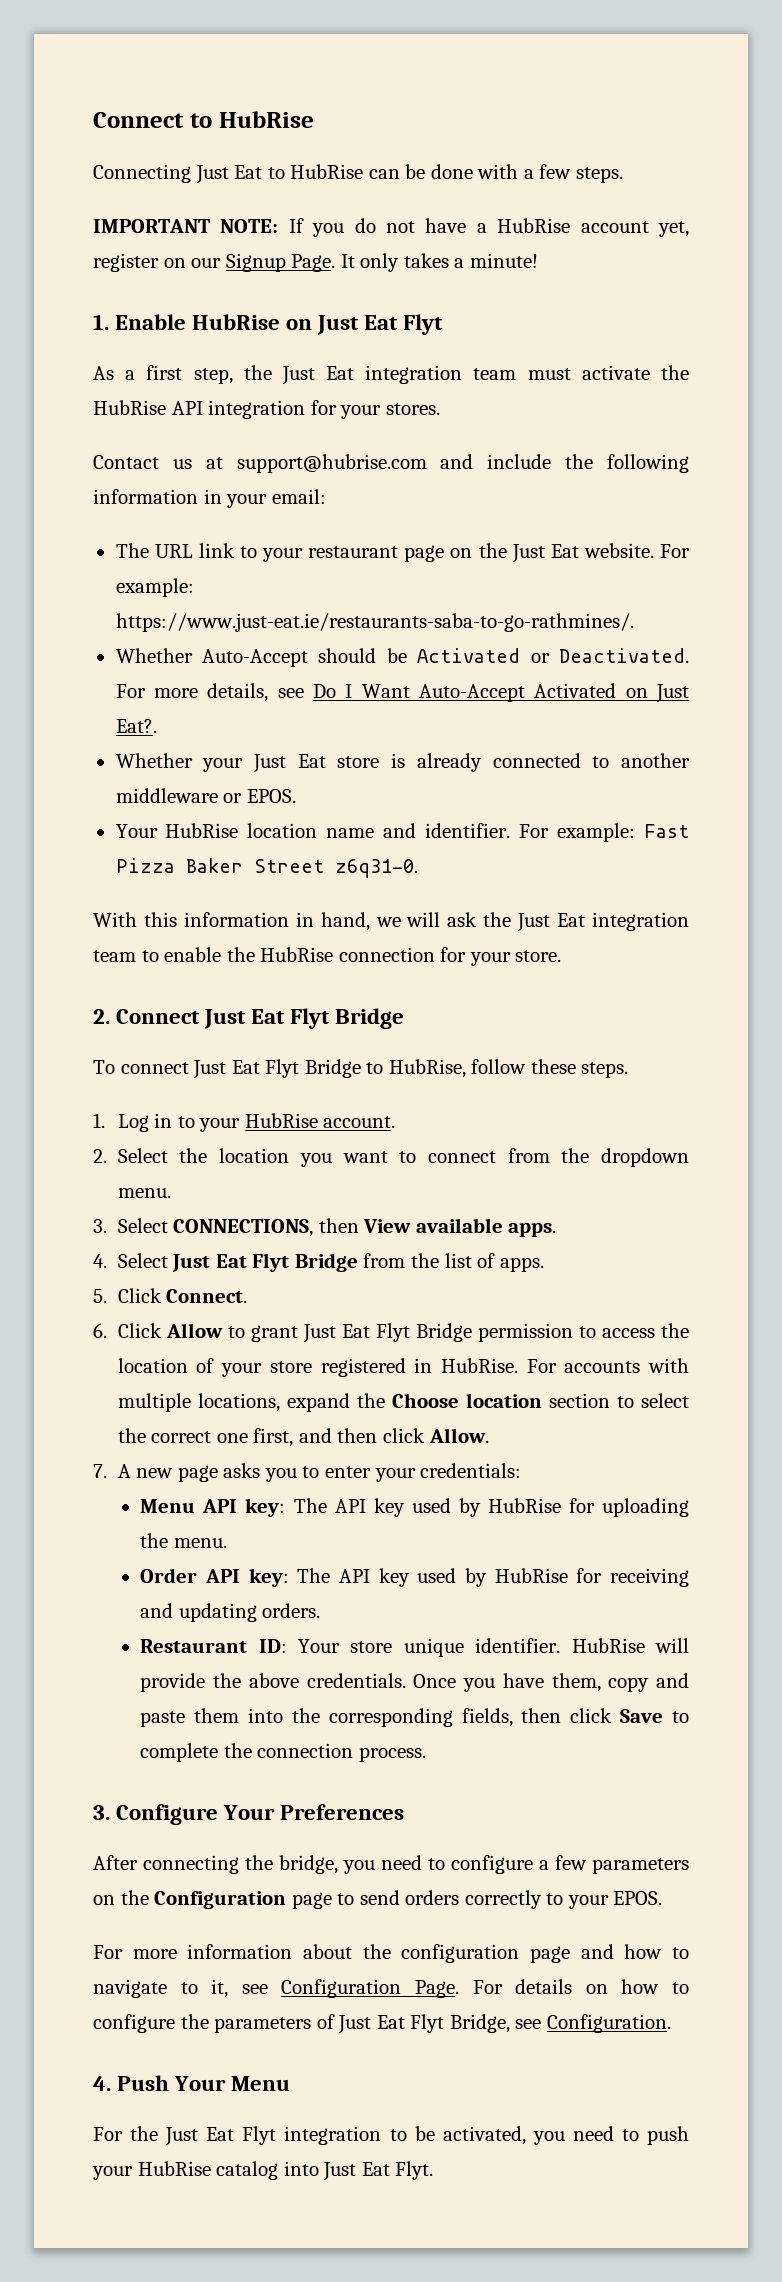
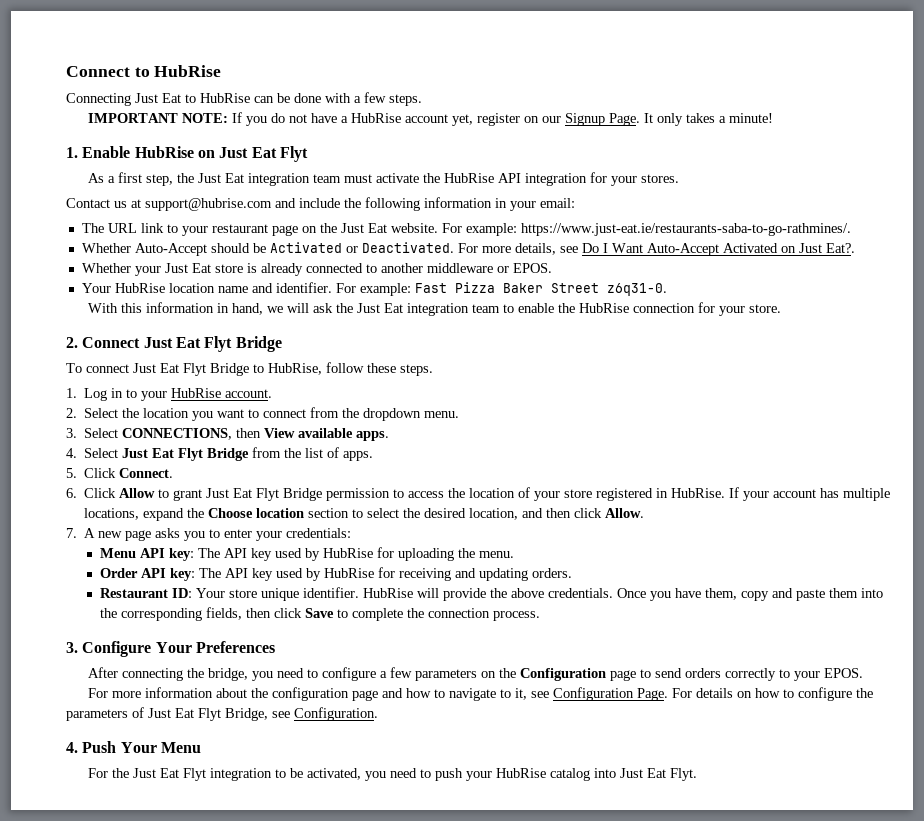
[526,1358,689,1373] For accounts with -> [729,487,840,501] If your account has
[151,1428,294,1447] correct one first, -> [424,508,519,520] desired location,

